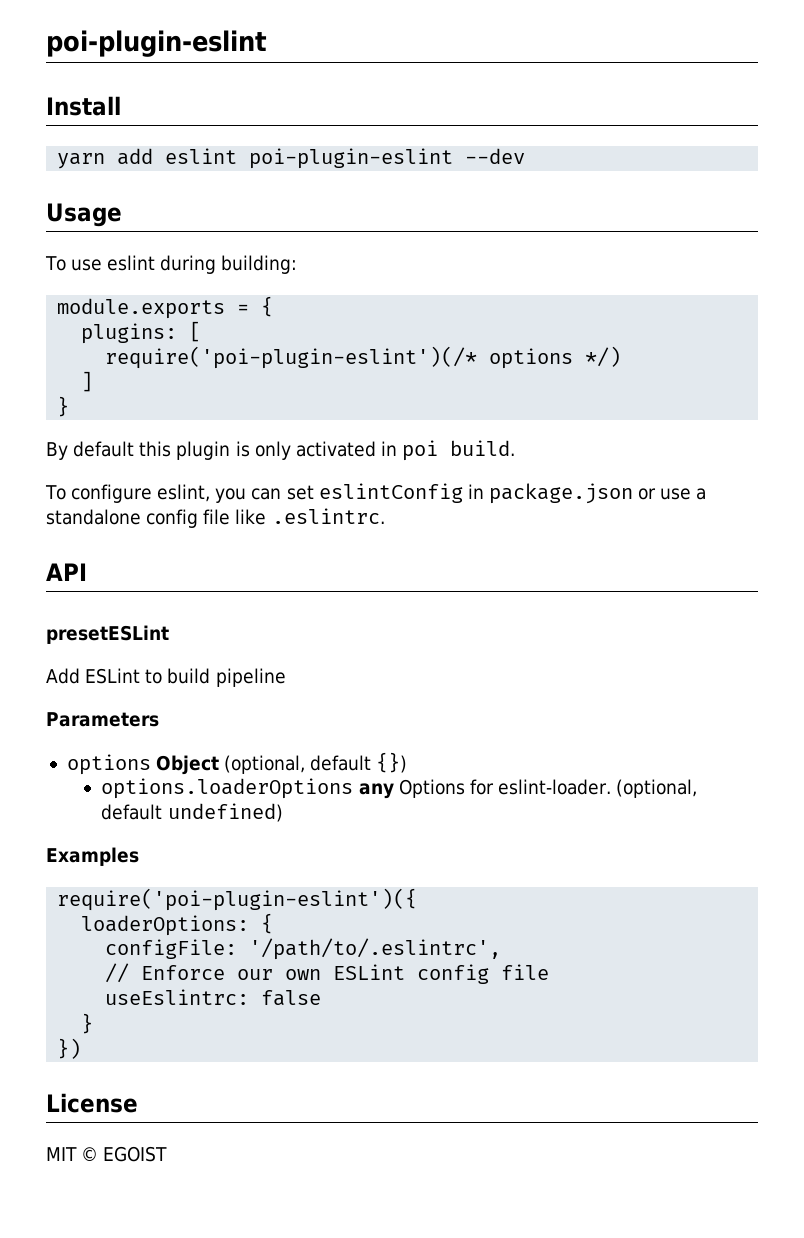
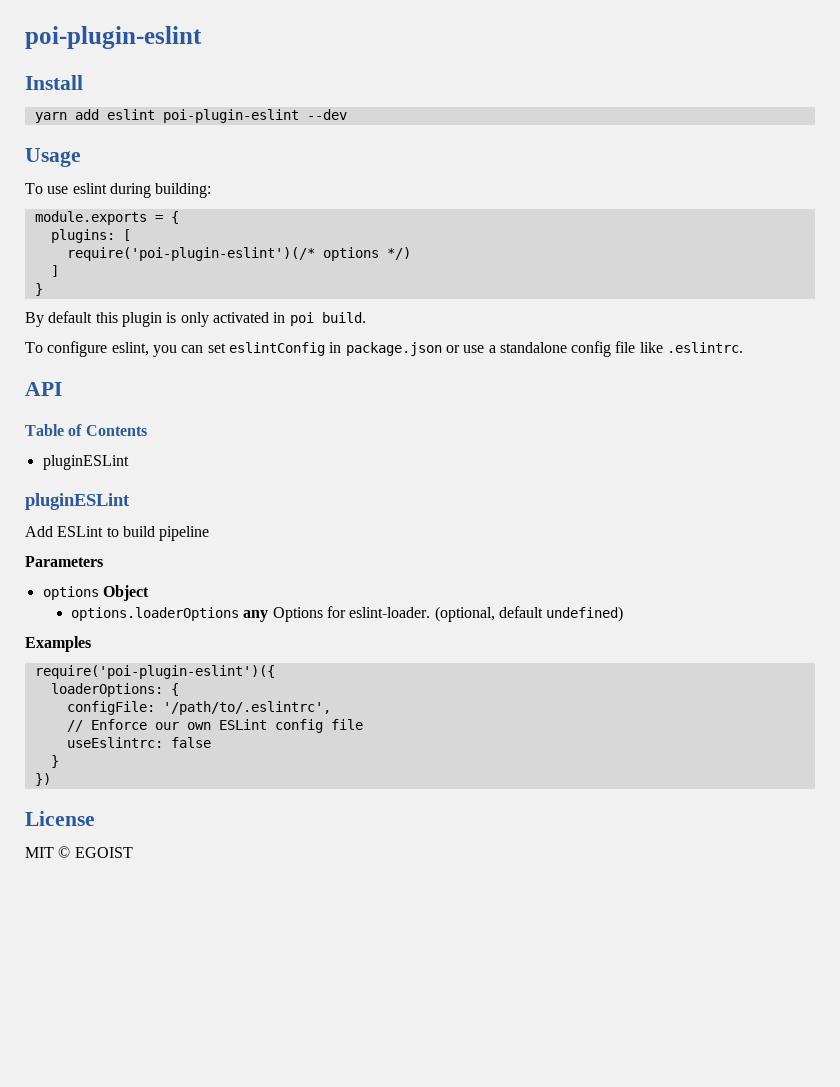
[46,625,169,644] presetESLint -> [25,424,147,436] [42,455,129,470] [25,493,130,510] Table of Contents // pluginESLint // pluginESLint
[224,752,408,774] (optional, default {}) -> (149, 593) none

